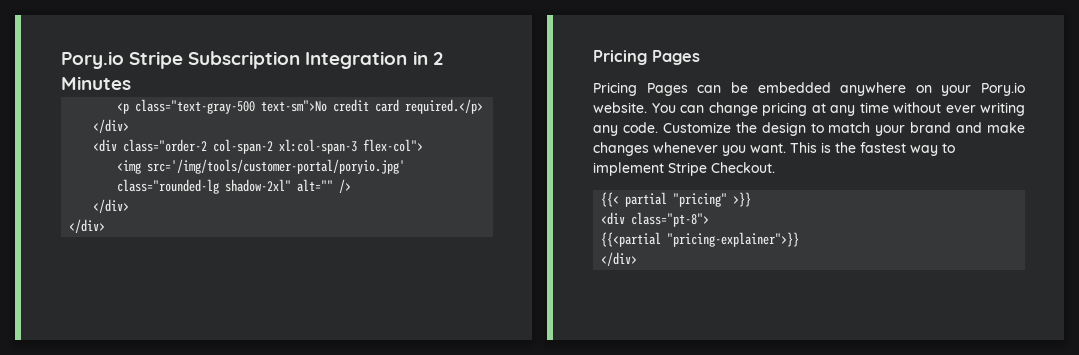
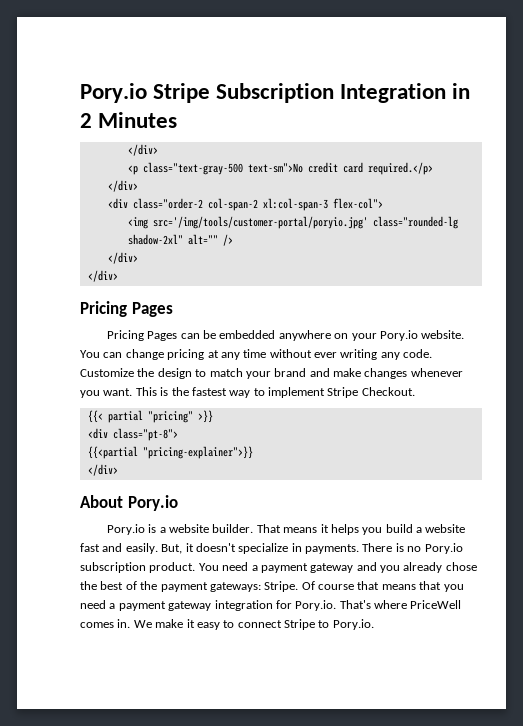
(131, 83) none -> [127,144,158,156] // </div>
(638, 259) none -> [80,495,178,511] [106,524,466,535] [80,543,463,554] [80,562,477,573] [80,581,464,592] [80,600,462,611] [80,619,374,630] // About Pory.io // Pory.io is a website builder. That means it helps you build a website fast and easily. But, it doesn't specialize in payments. There is no Pory.io subscription product. You need a payment gateway and you already chose the best of the payment gateways: Stripe. Of course that means that you need a payment gateway integration for Pory.io. That's where PriceWell comes in. We make it easy to connect Stripe to Pory.io.

